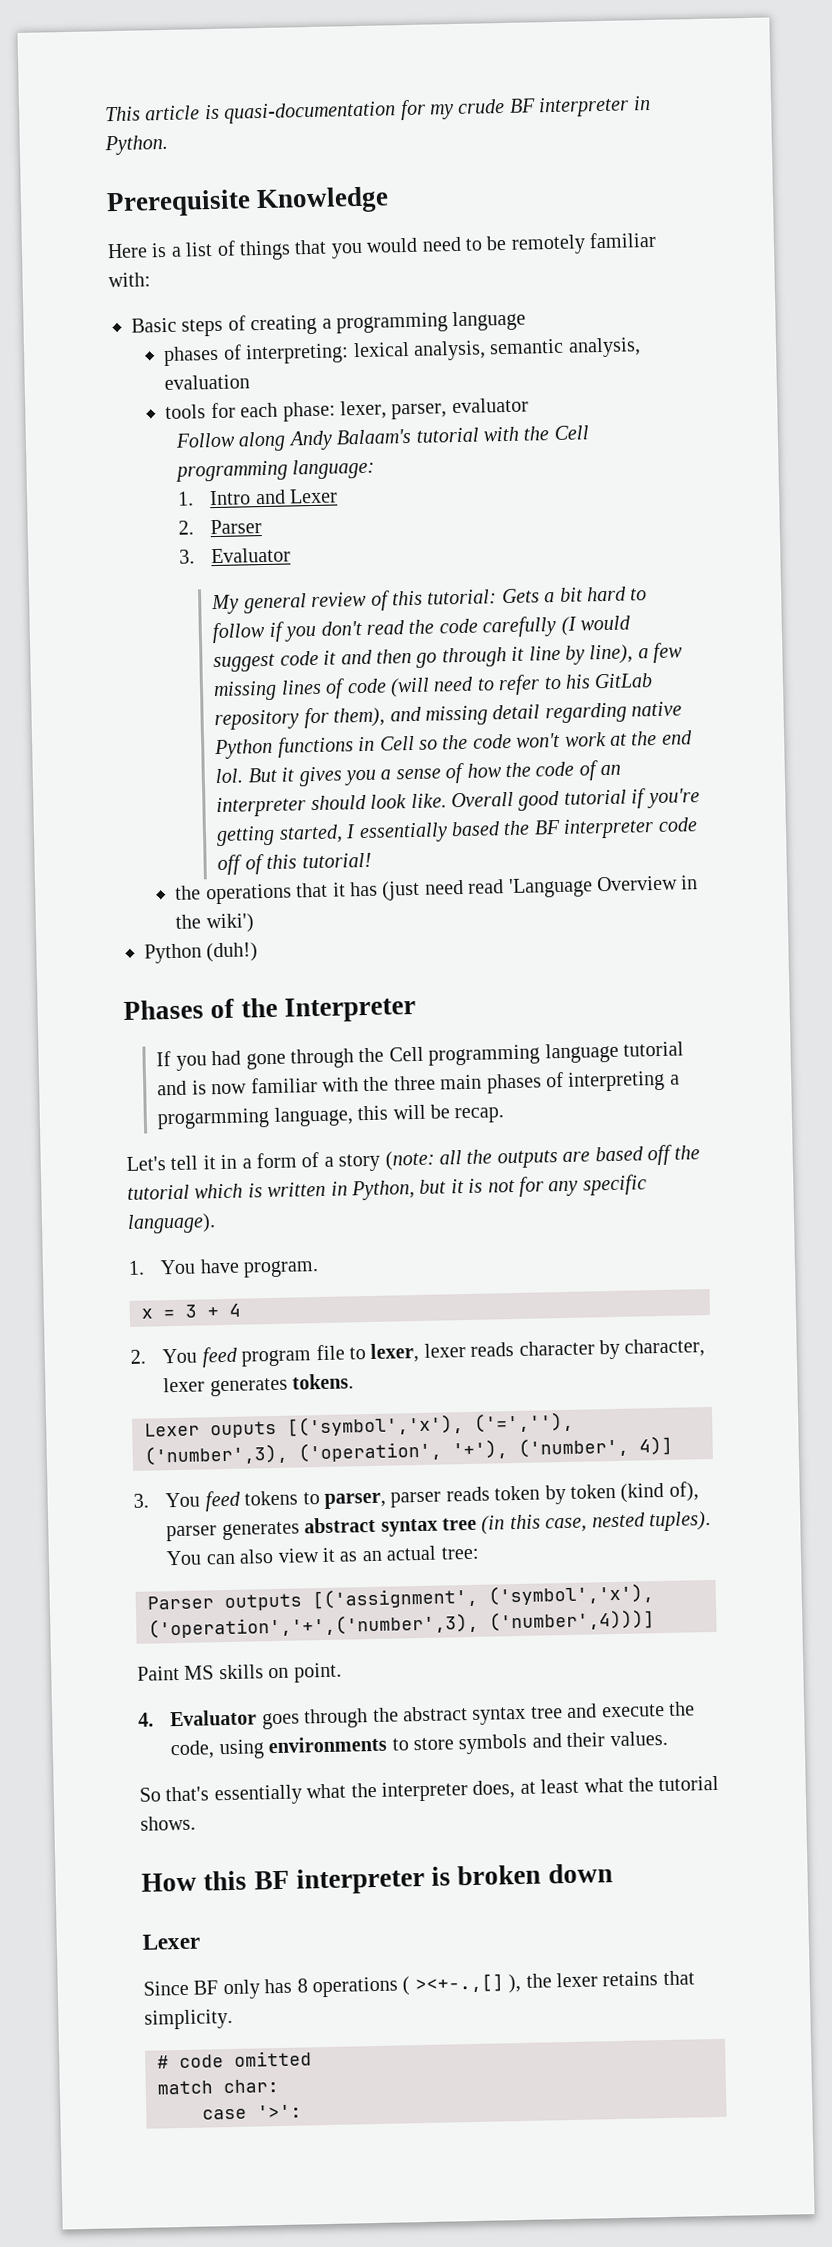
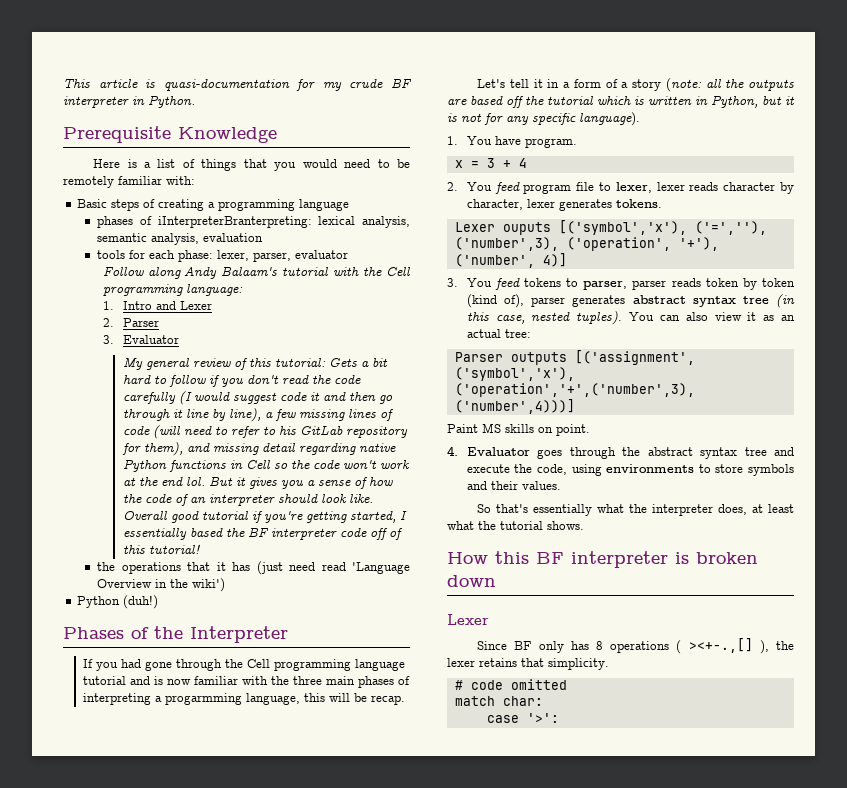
[245,343,350,365] interpreting: -> [157,216,312,228] iInterpreterBranterpreting:

